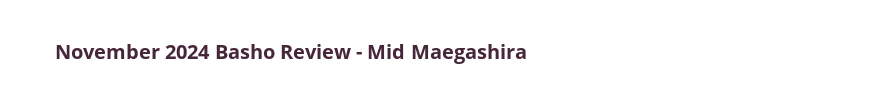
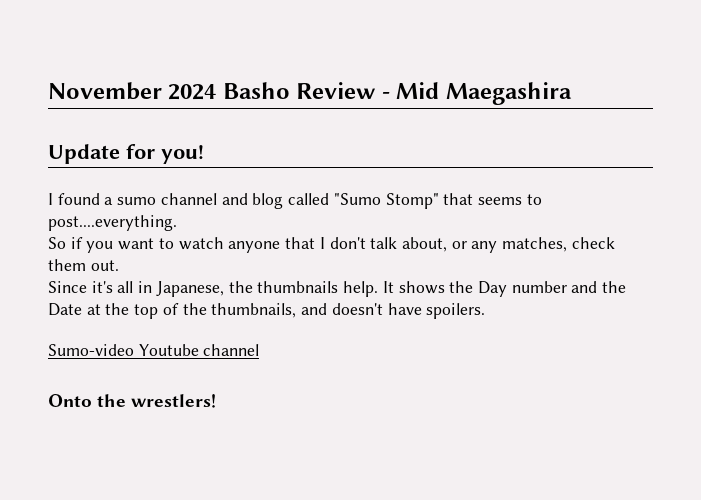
(527, 54) none -> [48,144,204,164] [48,193,542,209] [48,215,177,231] [48,237,615,253] [48,259,119,271] [48,281,627,297] [48,303,486,319] [48,344,260,356] [48,394,217,408] // Update for you! // I found a sumo channel and blog called "Sumo Stomp" that seems to post....everything. // So if you want to watch anyone that I don't talk about, or any matches, check them out. // Since it's all in Japanese, the thumbnails help. It shows the Day number and the Date at the top of the thumbnails, and doesn't have spoilers. // Sumo-video Youtube channel // Onto the wrestlers!

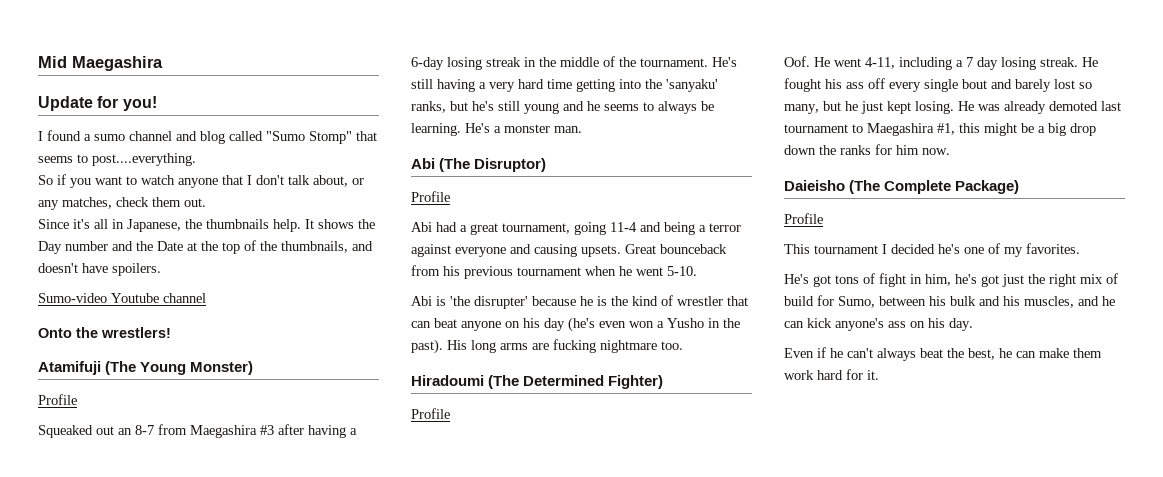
[48,82,390,100] November 2024 Basho Review - -> (38, 62) none
(217, 401) none -> [38,361,254,375] [38,394,77,405] [38,424,357,438] [411,56,737,70] [411,79,718,92] [411,101,714,114] [411,123,582,136] [411,158,547,172] [411,191,450,202] [411,222,741,235] [411,244,727,257] [411,265,697,279] [411,295,748,309] [411,317,740,332] [411,339,683,354] [411,375,664,389] [411,408,450,419] [784,56,1098,70] [784,78,1092,92] [784,101,1121,114] [784,123,1096,136] [784,144,950,155] [784,180,1020,194] [784,213,823,224] [784,243,1080,257] [784,273,1118,287] [784,295,1115,308] [784,318,973,331] [784,347,1102,361] [784,369,879,380] // Atamifuji (The Young Monster) // Profile // Squeaked out an 8-7 from Maegashira #3 after having a 6-day losing streak in the middle of the tournament. He's still having a very hard time getting into the 'sanyaku' ranks, but he's still young and he seems to always be learning. He's a monster man. // Abi (The Disruptor) // Profile // Abi had a great tournament, going 11-4 and being a terror against everyone and causing upsets. Great bounceback from his previous tournament when he went 5-10. // Abi is 'the disrupter' because he is the kind of wrestler that can beat anyone on his day (he's even won a Yusho in the past). His long arms are fucking nightmare too. // Hiradoumi (The Determined Fighter) // Profile // Oof. He went 4-11, including a 7 day losing streak. He fought his ass off every single bout and barely lost so many, but he just kept losing. He was already demoted last tournament to Maegashira #1, this might be a big drop down the ranks for him now. // Daieisho (The Complete Package) // Profile // This tournament I decided he's one of my favorites. // He's got tons of fight in him, he's got just the right mix of build for Sumo, between his bulk and his muscles, and he can kick anyone's ass on his day. // Even if he can't always beat the best, he can make them work hard for it.

